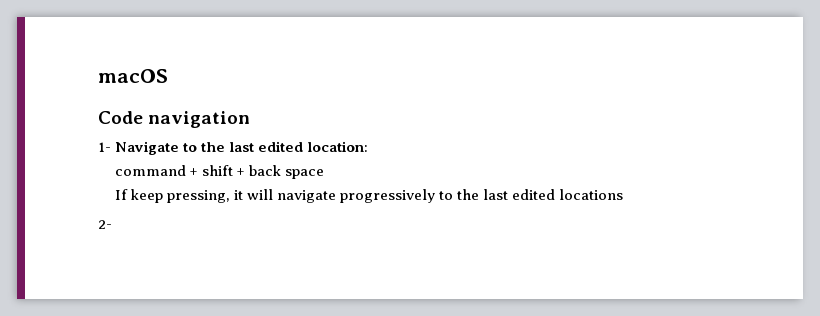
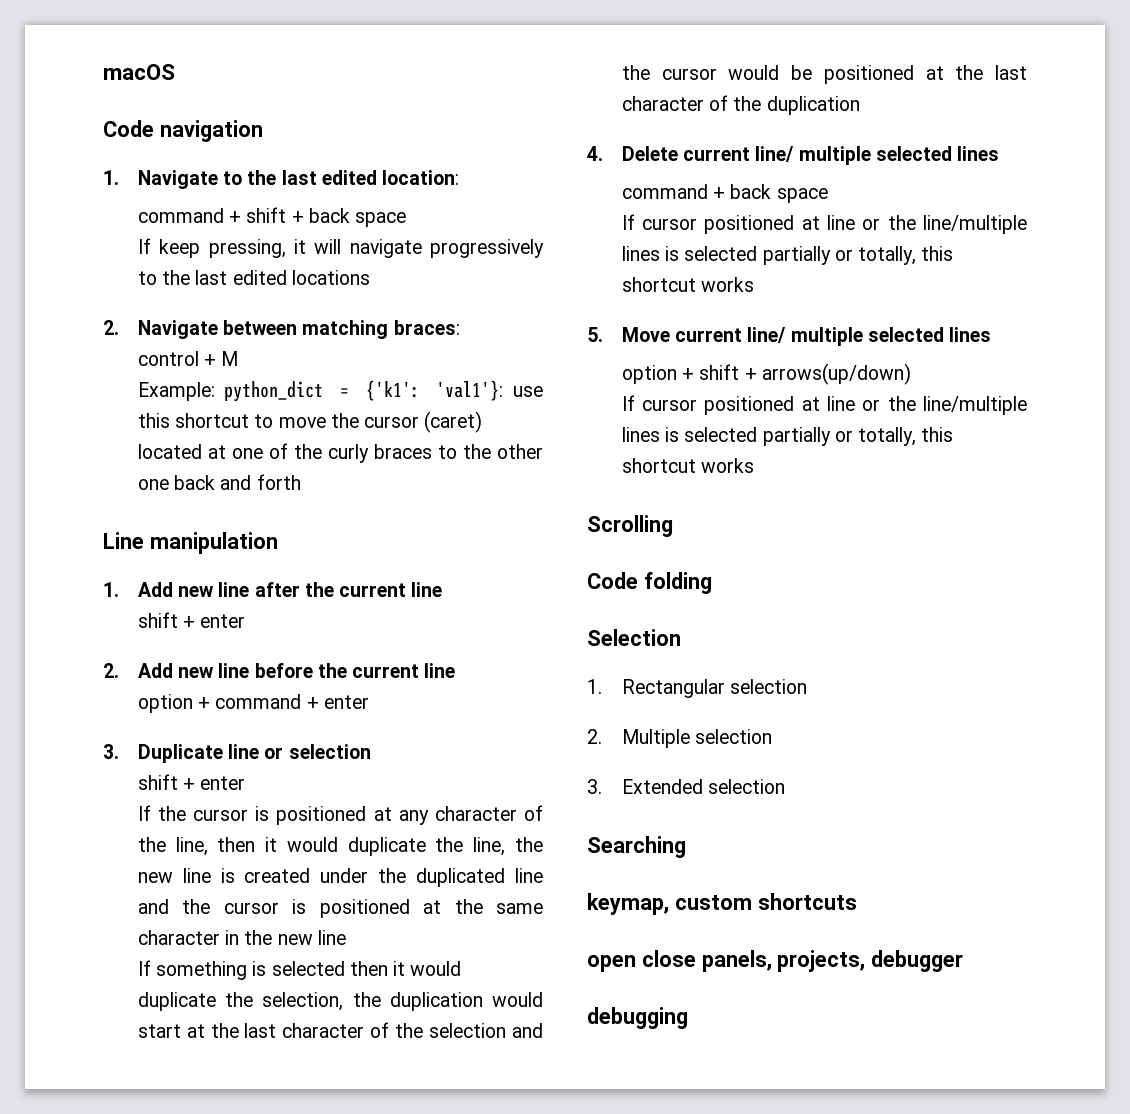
[98,142,111,152] 1- -> [103,170,119,185] 1.
[98,220,112,229] 2- -> [103,320,460,339] [137,351,239,366] [137,380,543,402] [137,411,483,433] [137,443,543,463] [137,474,301,490] [103,532,278,554] [103,582,443,597] [137,612,246,628] [103,663,456,678] [137,694,369,713] [103,744,371,763] [137,774,246,790] [137,805,543,825] [137,837,543,856] [137,868,543,887] [137,899,543,918] [137,930,346,945] [137,960,462,980] [137,992,543,1011] [137,1022,543,1038] [621,65,1027,84] [621,95,860,115] [587,146,1000,165] [621,184,828,203] [621,214,1027,234] [621,246,954,265] [621,277,755,292] [587,327,992,346] [621,363,911,385] [621,395,1027,415] [621,427,954,446] [621,458,755,473] [587,515,673,537] [587,572,712,594] [587,629,681,646] [587,679,808,698] [587,729,773,748] [587,779,786,794] [587,836,686,858] [587,893,857,915] [587,950,964,972] [587,1007,688,1029] 2. Navigate between matching braces: // control + M // Example: python_dict = {'k1': 'val1'}: use this shortcut to move the cursor (caret) located at one of the curly braces to the other one back and forth // Line manipulation // 1. Add new line after the current line // shift + enter // 2. Add new line before the current line // option + command + enter // 3. Duplicate line or selection // shift + enter // If the cursor is positioned at any character of the line, then it would duplicate the line, the new line is created under the duplicated line and the cursor is positioned at the same character in the new line // If something is selected then it would duplicate the selection, the duplication would start at the last character of the selection and the cursor would be positioned at the last character of the duplication // 4. Delete current line/ multiple selected lines // command + back space // If cursor positioned at line or the line/multiple lines is selected partially or totally, this shortcut works // 5. Move current line/ multiple selected lines // option + shift + arrows(up/down) // If cursor positioned at line or the line/multiple lines is selected partially or totally, this shortcut works // Scrolling // Code folding // Selection // 1. Rectangular selection // 2. Multiple selection // 3. Extended selection // Searching // keymap, custom shortcuts // open close panels, projects, debugger // debugging

